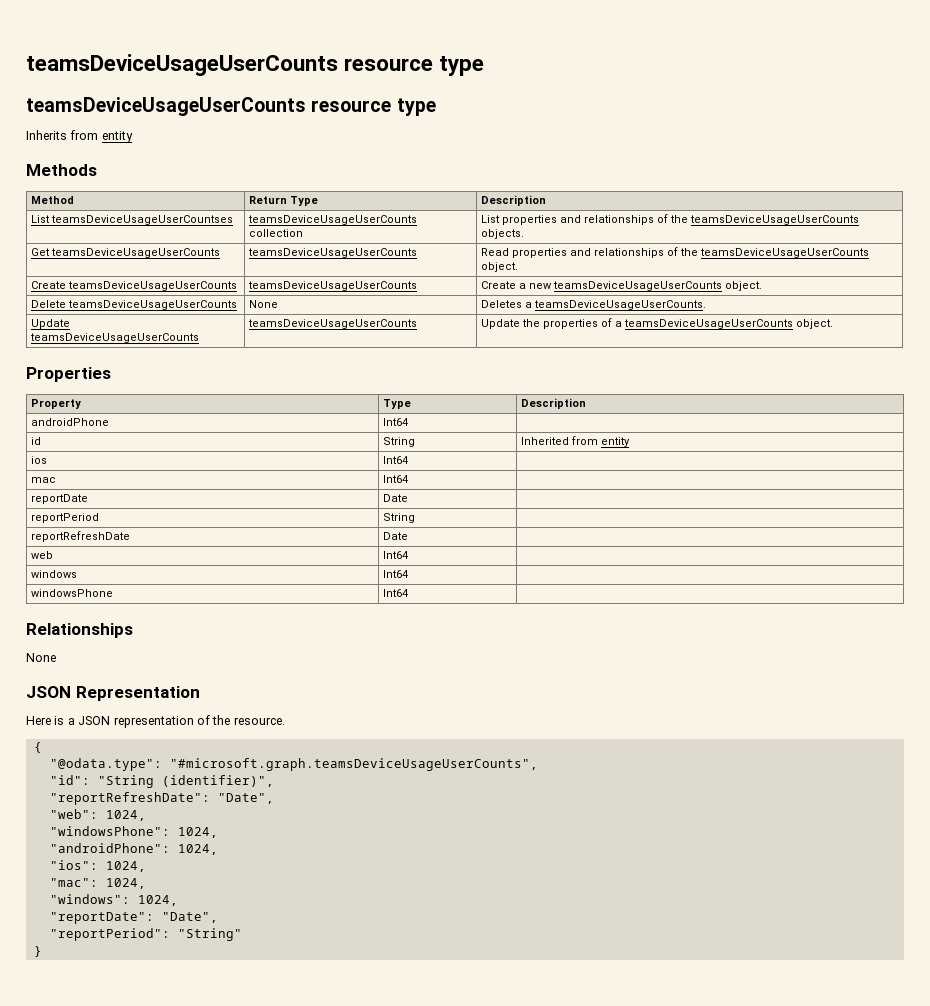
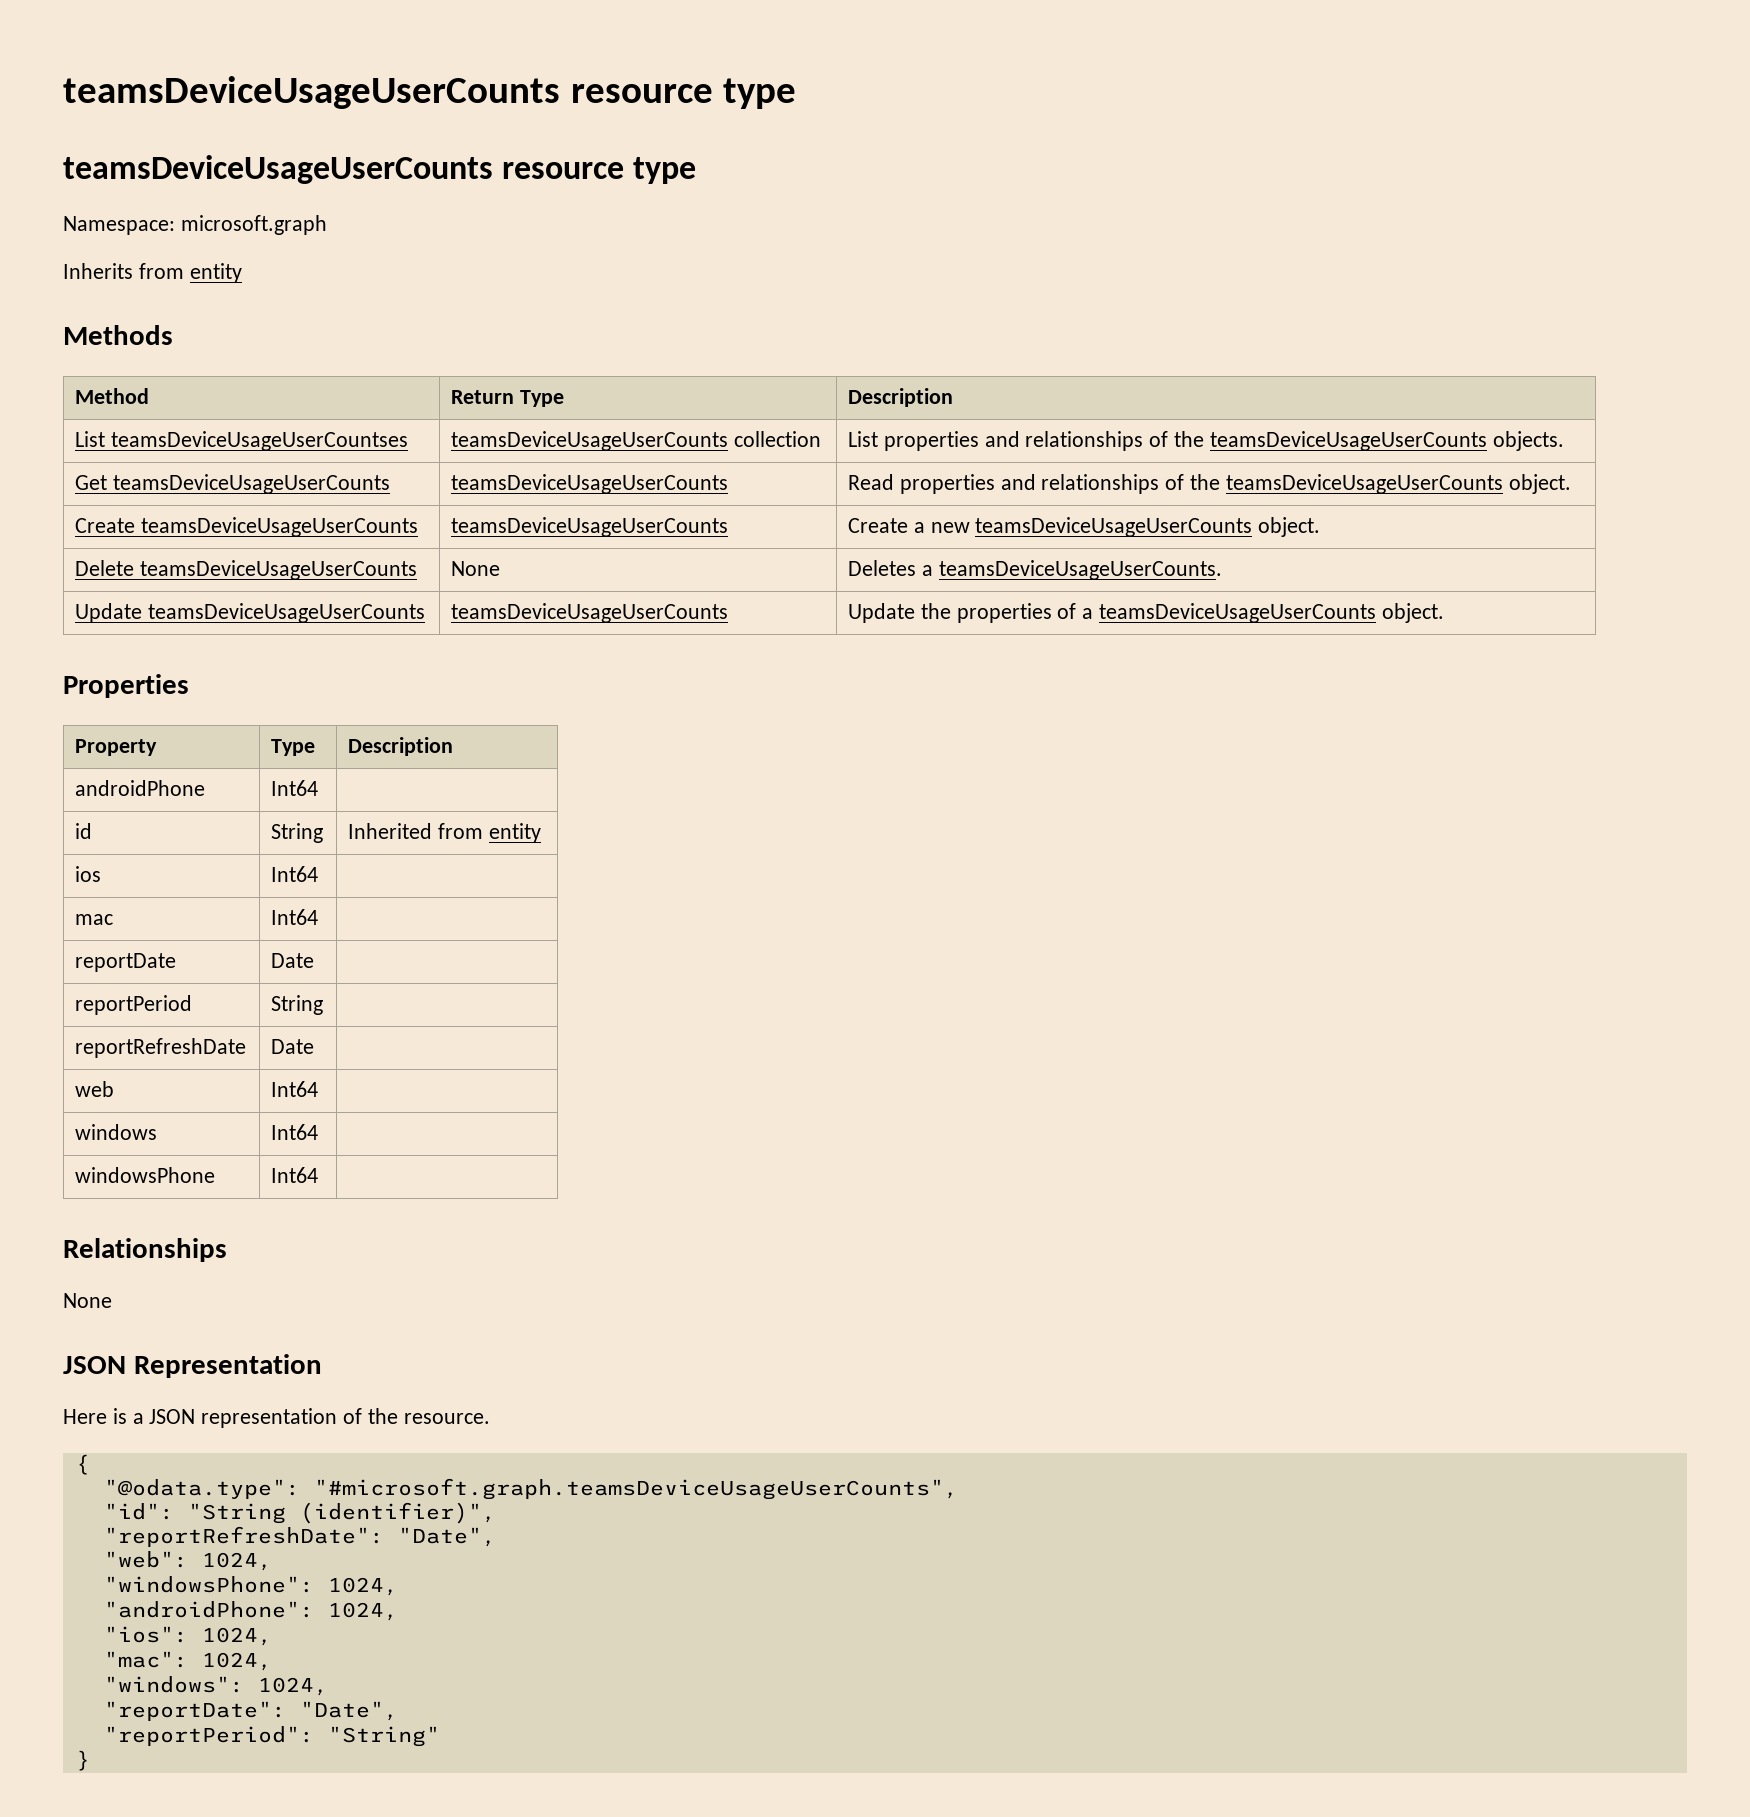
(436, 107) none -> [63,215,327,235] // Namespace: microsoft.graph

